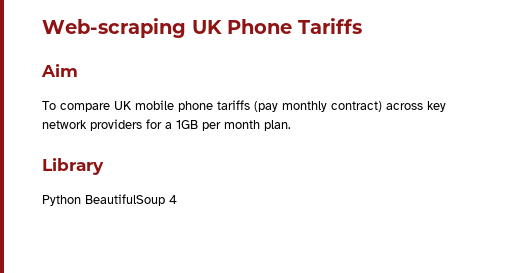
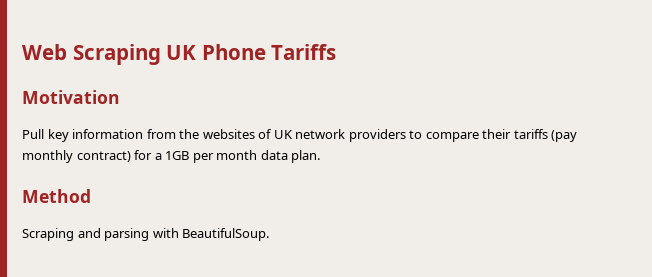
[42,18,186,38] Web-scraping -> [22,44,161,65] Web Scraping
[41,64,78,77] [42,100,446,112] [42,119,142,131] Aim // To compare UK mobile phone tariffs (pay monthly contract) across key network providers -> [22,90,120,104] [22,129,578,142] [22,150,131,163] Motivation // Pull key information from the websites of UK network providers to compare their tariffs (pay monthly contract)
(260, 124) none -> [260,150,288,160] data
[42,158,104,175] [42,194,177,206] Library // Python BeautifulSoup 4 -> [22,189,91,203] [22,228,270,241] Method // Scraping and parsing with BeautifulSoup.

